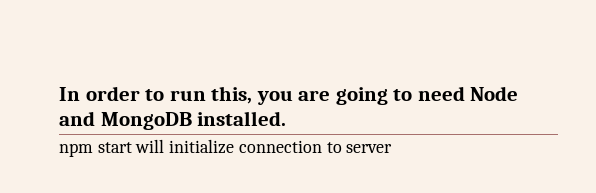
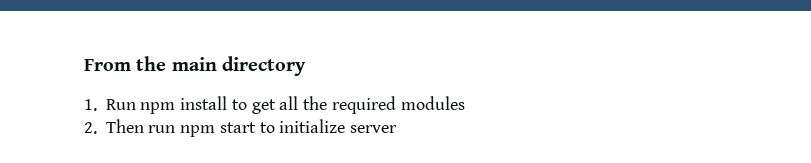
[59,86,519,105] [59,111,287,130] [59,139,342,157] In order to run this, you are going to need Node and MongoDB installed. // npm start will initialize connection to -> [84,56,306,76] [84,96,465,114] [84,119,346,137] From the main directory // 1. Run npm install to get all the required modules // 2. Then run npm start to initialize

